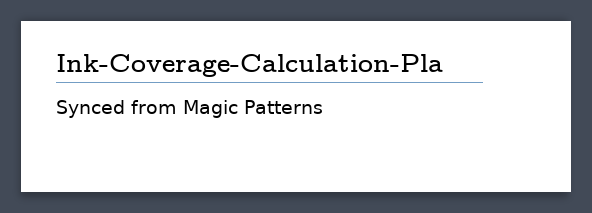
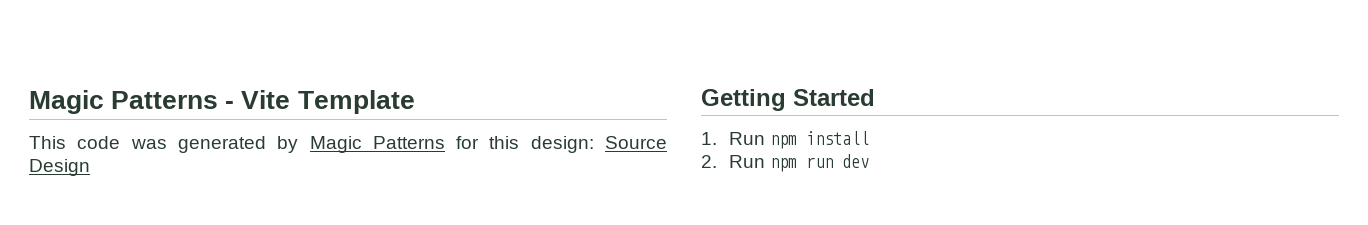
[56,54,443,77] [56,100,323,118] Ink-Coverage-Calculation-Pla // Synced from Magic Patterns -> [29,90,415,114] [29,136,667,153] [29,159,90,176] [701,89,875,111] [701,131,870,149] [701,154,870,172] Magic Patterns - Vite Template // This code was generated by Magic Patterns for this design: Source Design // Getting Started // 1. Run npm install // 2. Run npm run dev

